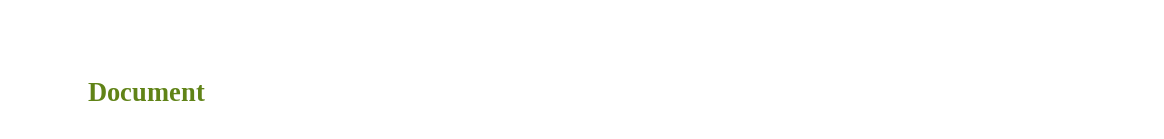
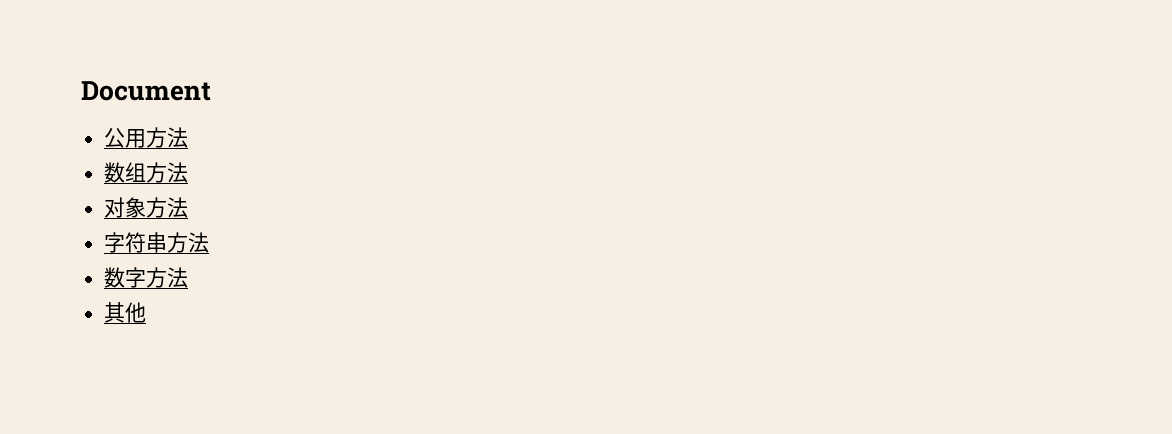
(205, 92) none -> [104,127,189,148] [104,162,189,183] [104,197,189,218] [104,232,210,253] [104,267,189,288] [104,302,147,323] // 公用方法 // 数组方法 // 对象方法 // 字符串方法 // 数字方法 // 其他

